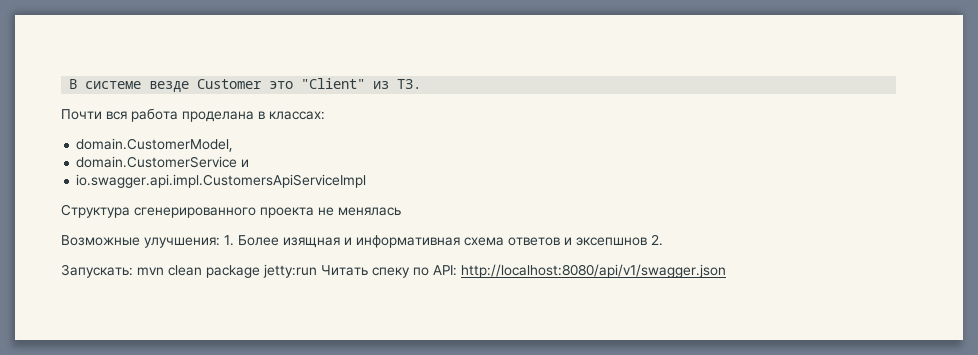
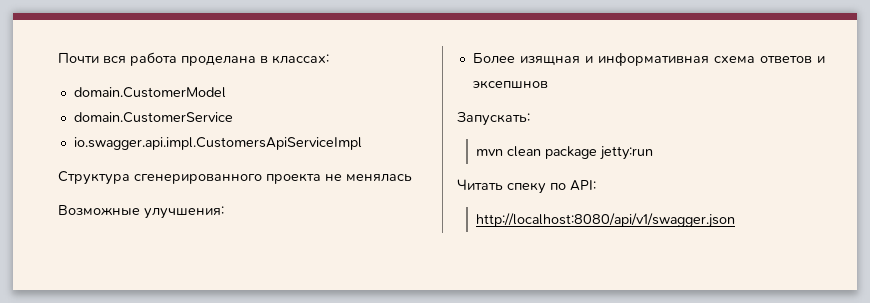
[69,78,422,92] В системе везде Customer это "Client" из ТЗ. // -> (58, 57) none
[76,138,234,152] domain.CustomerModel, -> [73,87,226,98] domain.CustomerModel
[241,159,250,167] и -> (233, 117) none
[224,235,234,246] 1. -> (224, 212) //
[651,234,663,246] 2. -> (548, 84) none
(133, 271) none -> (530, 118) //
(317, 271) none -> (654, 153) //
(457, 270) none -> (596, 185) //

